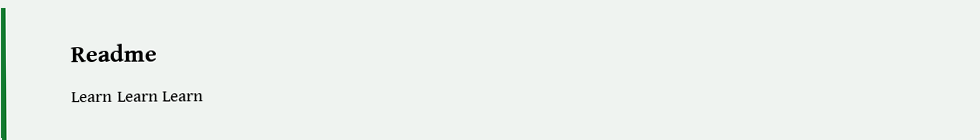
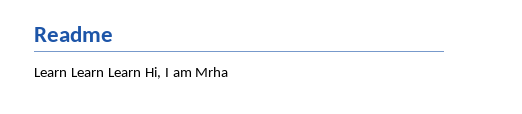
(205, 96) none -> [144,67,229,79] Hi, I am Mrha

